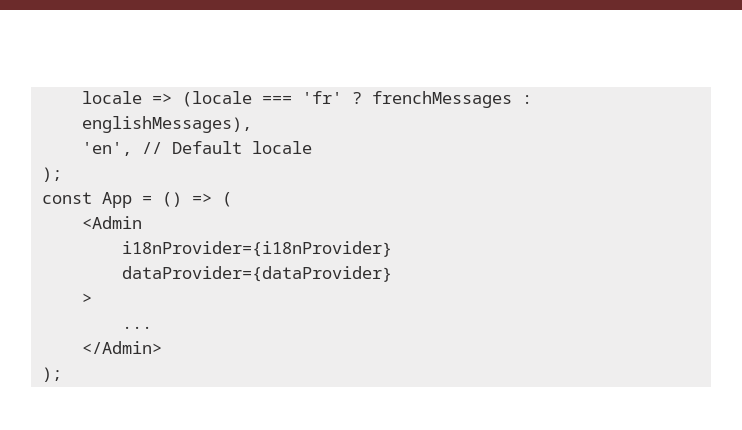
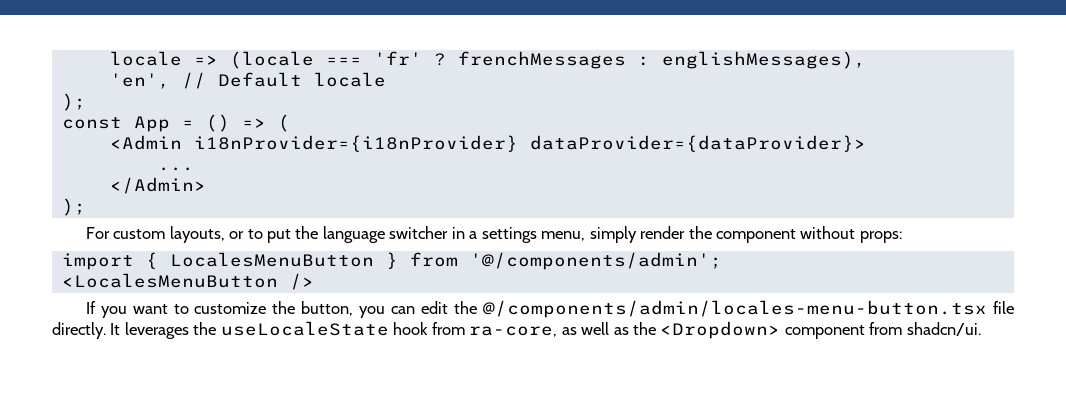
(142, 222) // -> (182, 142) none
[121,266,392,282] [81,293,92,304] // dataProvider={dataProvider} // > -> [529,135,866,152] dataProvider={dataProvider}>
(62, 374) none -> [85,226,902,243] [61,252,722,270] [61,273,314,290] [85,300,1014,318] [52,321,981,339] // For custom layouts, or to put the language switcher in a settings menu, simply render the component without props: // import { LocalesMenuButton } from '@/components/admin'; // <LocalesMenuButton /> // If you want to customize the button, you can edit the @/components/admin/locales-menu-button.tsx file directly. It leverages the useLocaleState hook from ra-core, as well as the <Dropdown> component from shadcn/ui.

